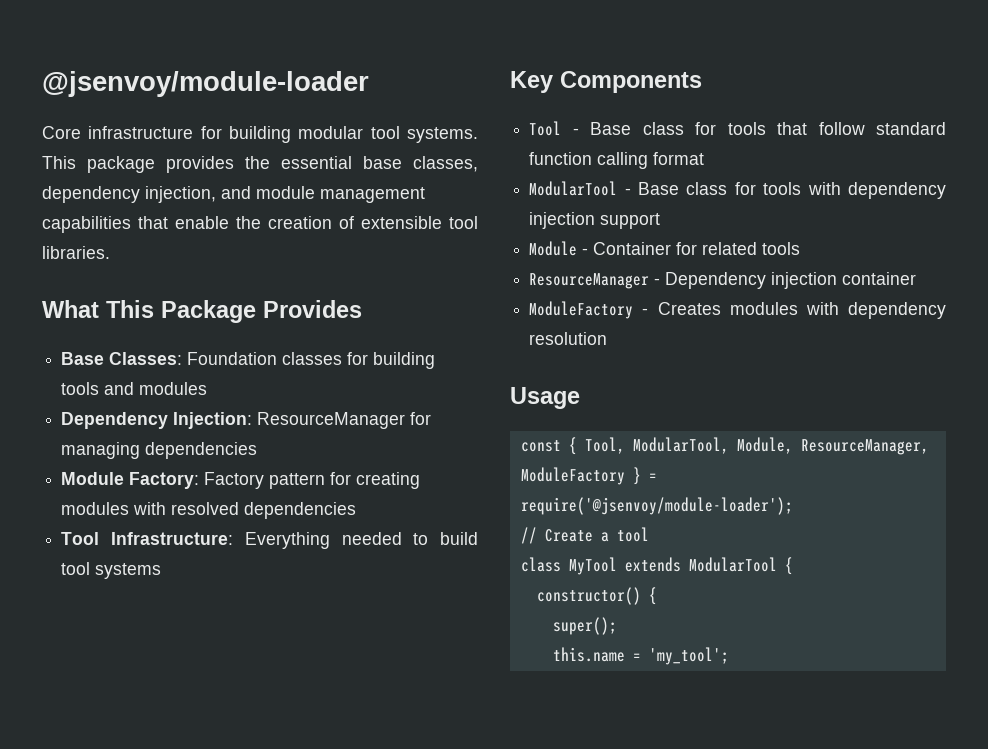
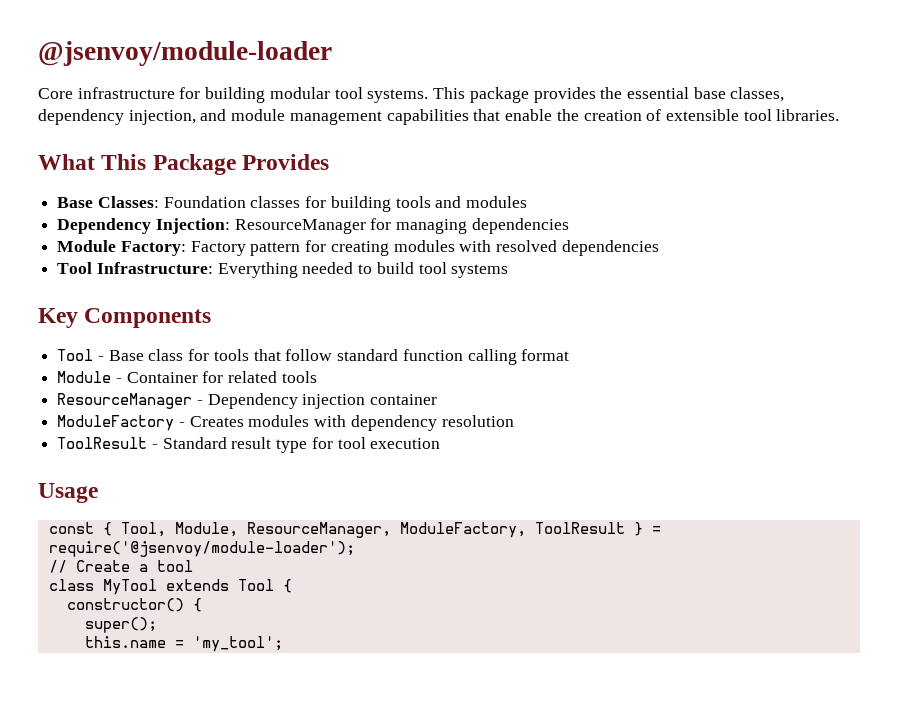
[529,181,946,199] [529,212,661,229] // ModularTool - Base class for tools with dependency injection support -> (570, 355) none
(608, 338) none -> [57,437,441,453] // ToolResult - Standard result type for tool execution
[632,437,729,454] ModularTool, -> (166, 529) none
[520,467,625,485] ModuleFactory -> [399,522,625,538] ModuleFactory, ToolResult
[688,557,777,572] ModularTool -> [237,579,274,591] Tool

